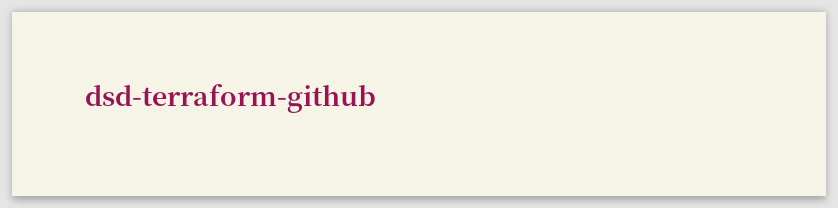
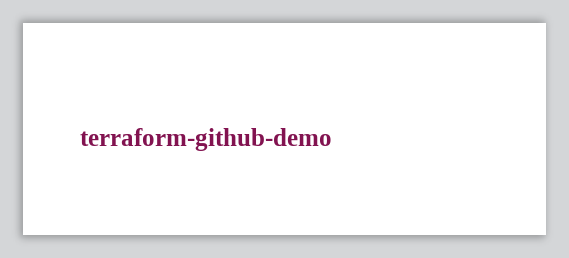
[85,84,376,113] dsd-terraform-github -> [80,128,332,151] terraform-github-demo

